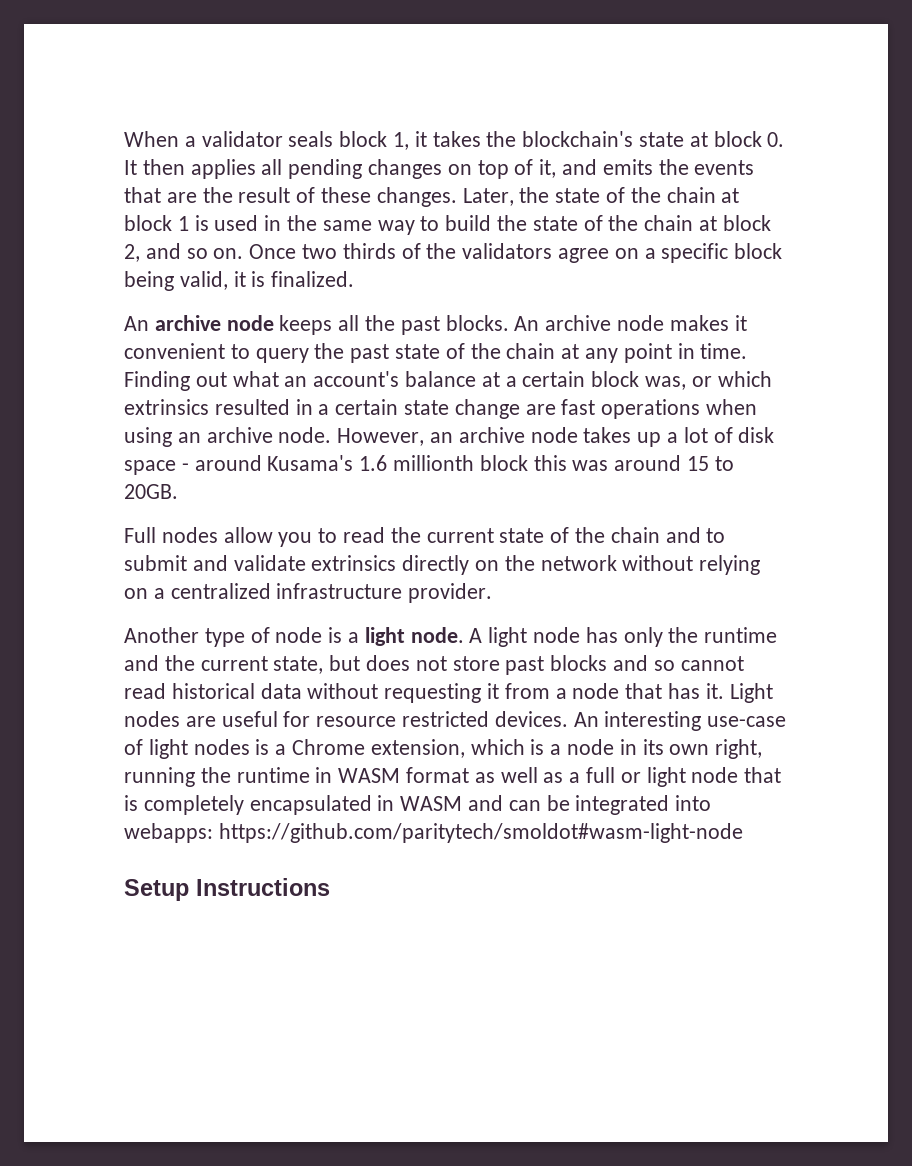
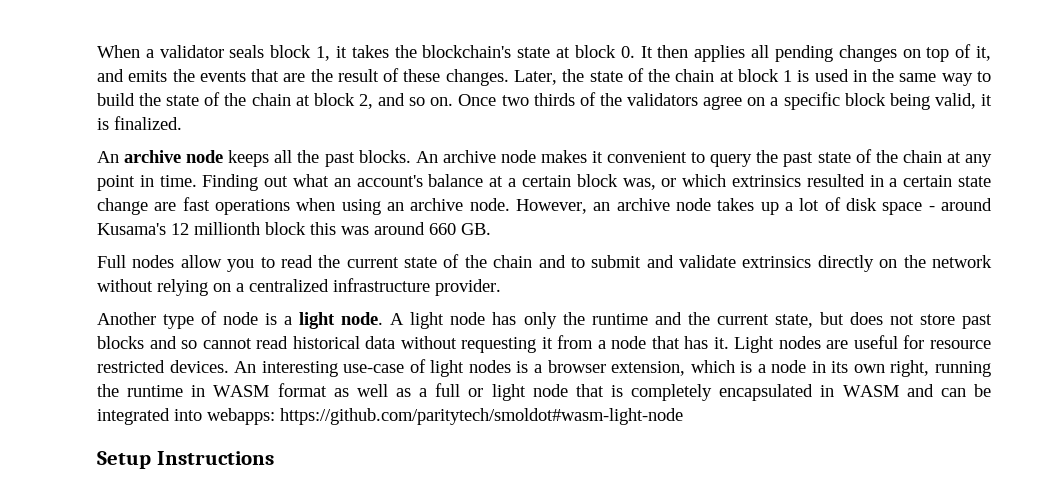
[359,455,388,471] 1.6 -> [171,223,189,235] 12
[687,456,734,471] [124,484,178,499] 15 to 20GB. -> [429,223,491,235] 660 GB.
[292,739,366,755] Chrome -> [547,360,606,373] browser

